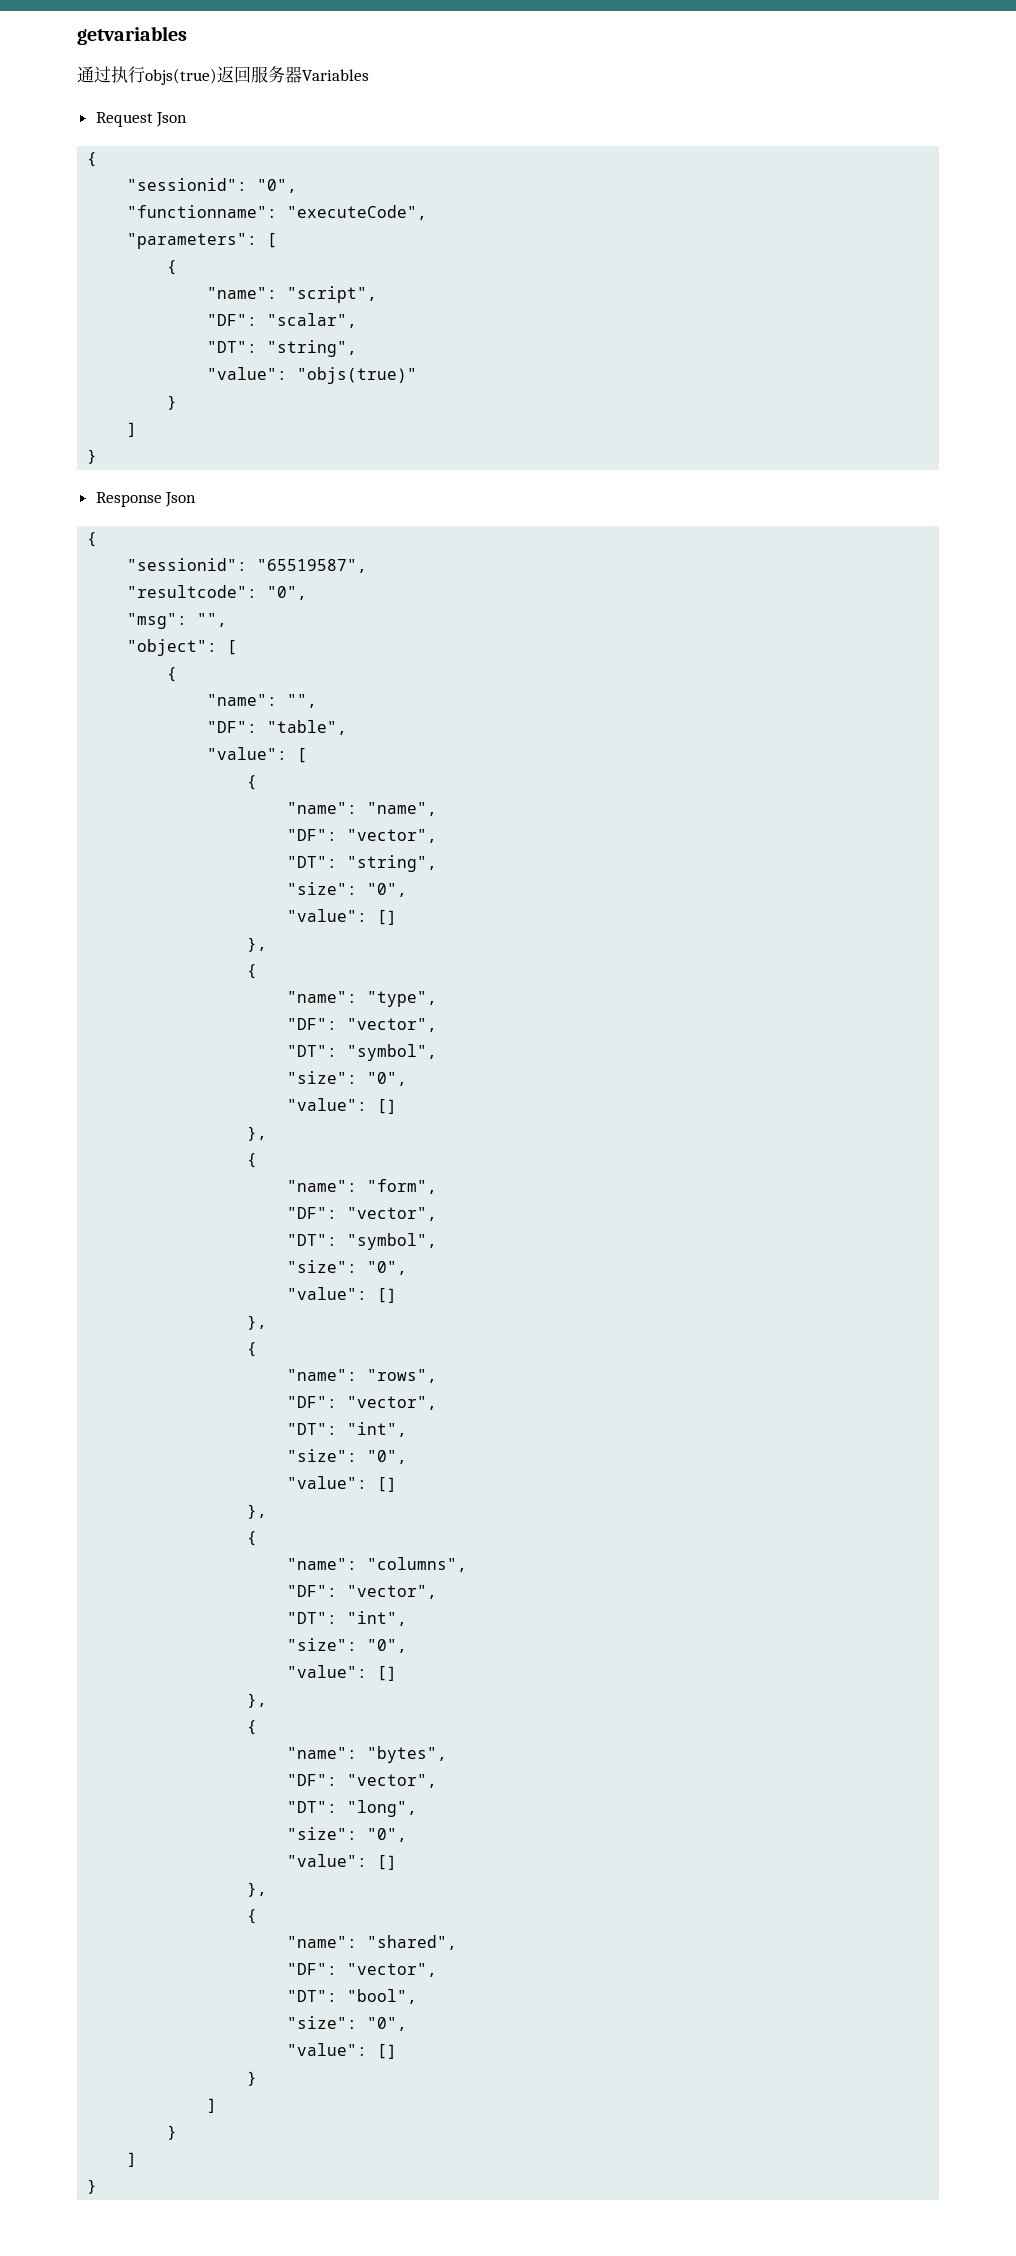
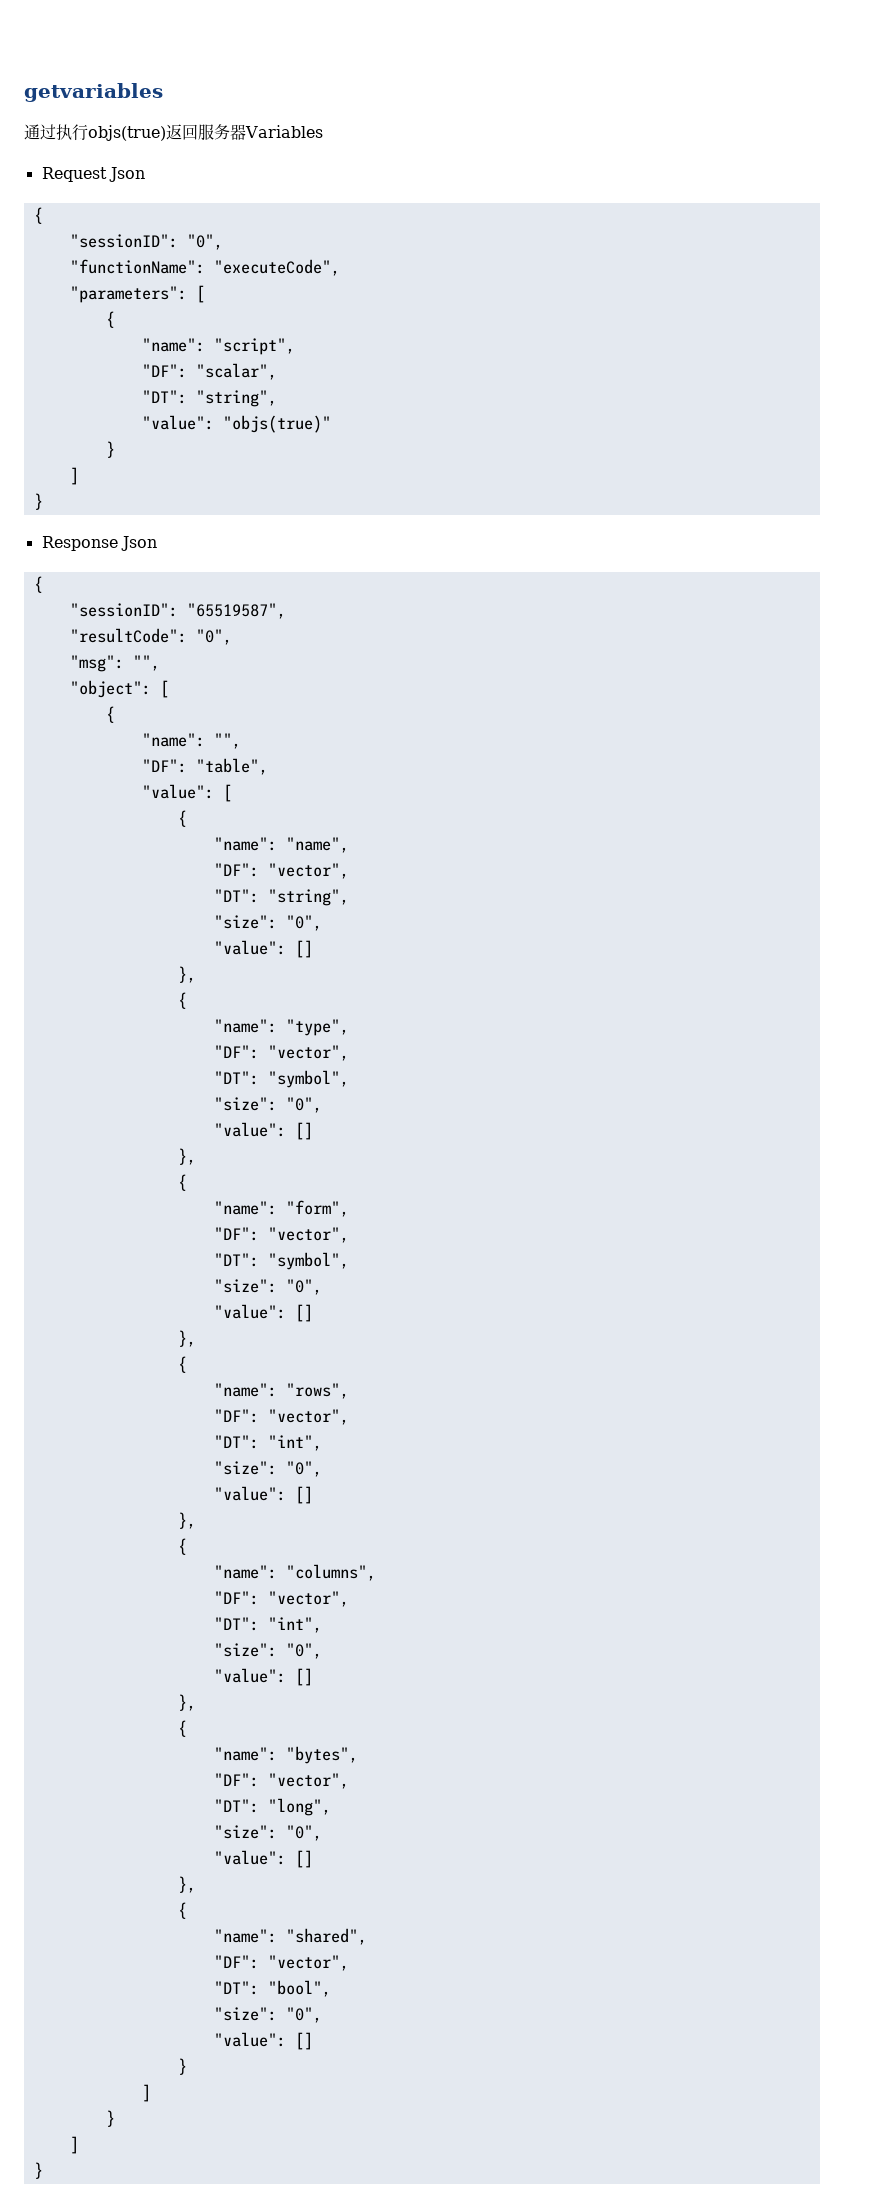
[127,178,298,193] [127,205,278,218] "sessionid": "0", // "functionname": -> [69,234,223,250] [69,259,205,274] "sessionID": "0", // "functionName":
[127,558,248,571] "sessionid": -> [69,603,178,617] "sessionID":
[127,585,258,598] "resultcode": -> [69,628,187,643] "resultCode":

